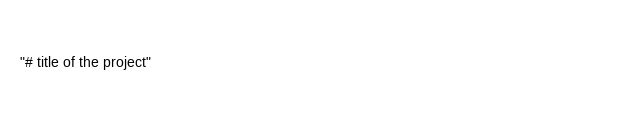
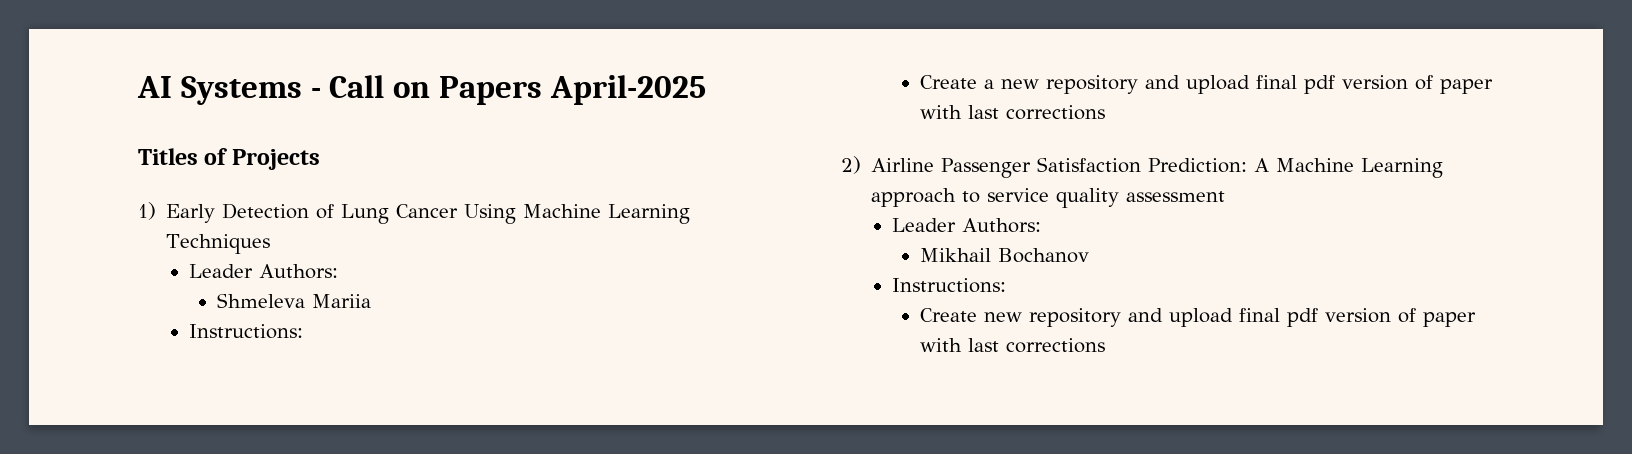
[20,56,151,70] "# title of the project" -> [137,75,706,105] [138,148,320,170] [138,202,691,224] [166,234,271,254] [188,264,338,279] [217,293,372,308] [188,324,303,339] [920,75,1494,94] [920,105,1106,120] [841,156,1444,178] [871,188,1226,208] [891,218,1041,233] [920,248,1090,263] [891,278,1006,293] [920,308,1477,327] [920,338,1106,353] AI Systems - Call on Papers April-2025 // Titles of Projects // 1) Early Detection of Lung Cancer Using Machine Learning Techniques // Leader Authors: // Shmeleva Mariia // Instructions: // Create a new repository and upload final pdf version of paper with last corrections // 2) Airline Passenger Satisfaction Prediction: A Machine Learning approach to service quality assessment // Leader Authors: // Mikhail Bochanov // Instructions: // Create new repository and upload final pdf version of paper with last corrections

